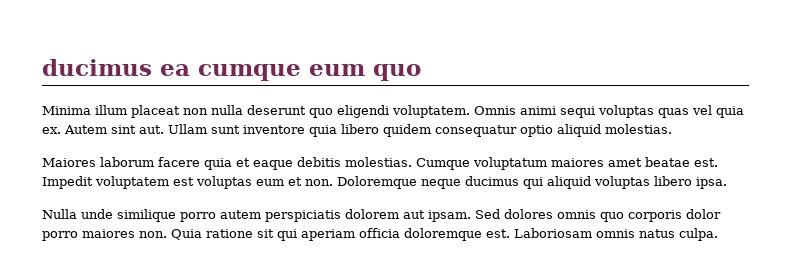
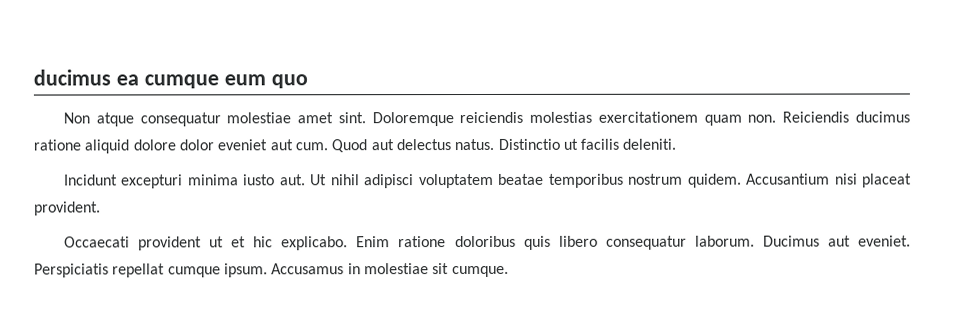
[42,105,744,118] [42,124,672,137] [42,157,718,170] [42,176,727,189] [42,209,721,222] [42,228,718,241] Minima illum placeat non nulla deserunt quo eligendi voluptatem. Omnis animi sequi voluptas quas vel quia ex. Autem sint aut. Ullam sunt inventore quia libero quidem consequatur optio aliquid molestias. // Maiores laborum facere quia et eaque debitis molestias. Cumque voluptatum maiores amet beatae est. Impedit voluptatem est voluptas eum et non. Doloremque neque ducimus qui aliquid voluptas libero ipsa. // Nulla unde similique porro autem perspiciatis dolorem aut ipsam. Sed dolores omnis quo corporis dolor porro maiores non. Quia ratione sit qui aperiam officia doloremque est. Laboriosam omnis natus culpa. -> [63,111,910,127] [33,138,677,154] [64,173,912,189] [34,201,101,216] [64,235,912,251] [34,263,509,278] Non atque consequatur molestiae amet sint. Doloremque reiciendis molestias exercitationem quam non. Reiciendis ducimus ratione aliquid dolore dolor eveniet aut cum. Quod aut delectus natus. Distinctio ut facilis deleniti. // Incidunt excepturi minima iusto aut. Ut nihil adipisci voluptatem beatae temporibus nostrum quidem. Accusantium nisi placeat provident. // Occaecati provident ut et hic explicabo. Enim ratione doloribus quis libero consequatur laborum. Ducimus aut eveniet. Perspiciatis repellat cumque ipsum. Accusamus in molestiae sit cumque.

